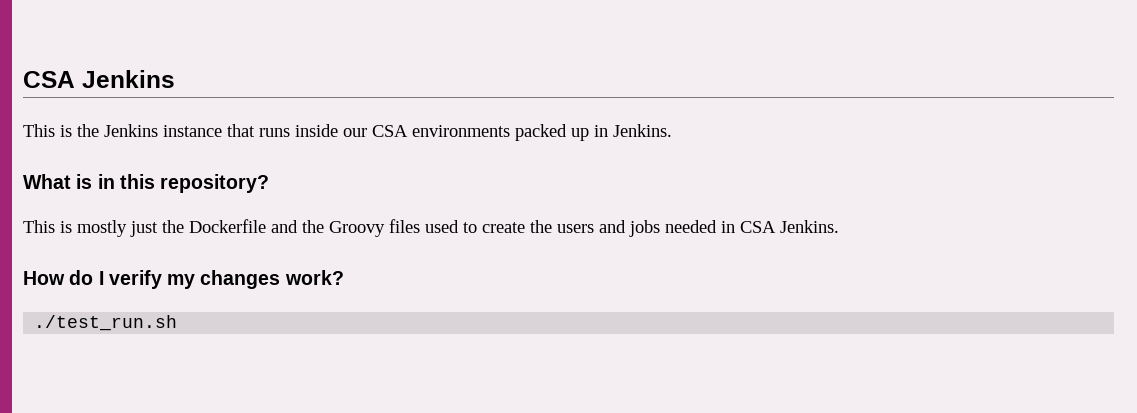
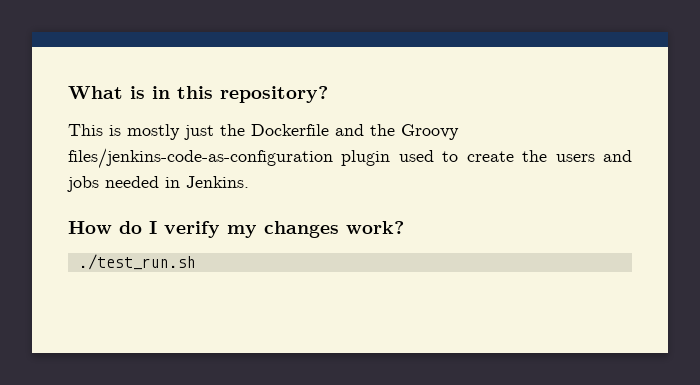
[23,70,175,88] [23,124,672,141] CSA Jenkins // This is the Jenkins instance that runs inside our CSA environments packed up in Jenkins. // -> (68, 92) none
[389,219,420,233] files -> [68,148,391,169] files/jenkins-code-as-configuration plugin
[740,221,776,233] CSA -> (180, 182) none

